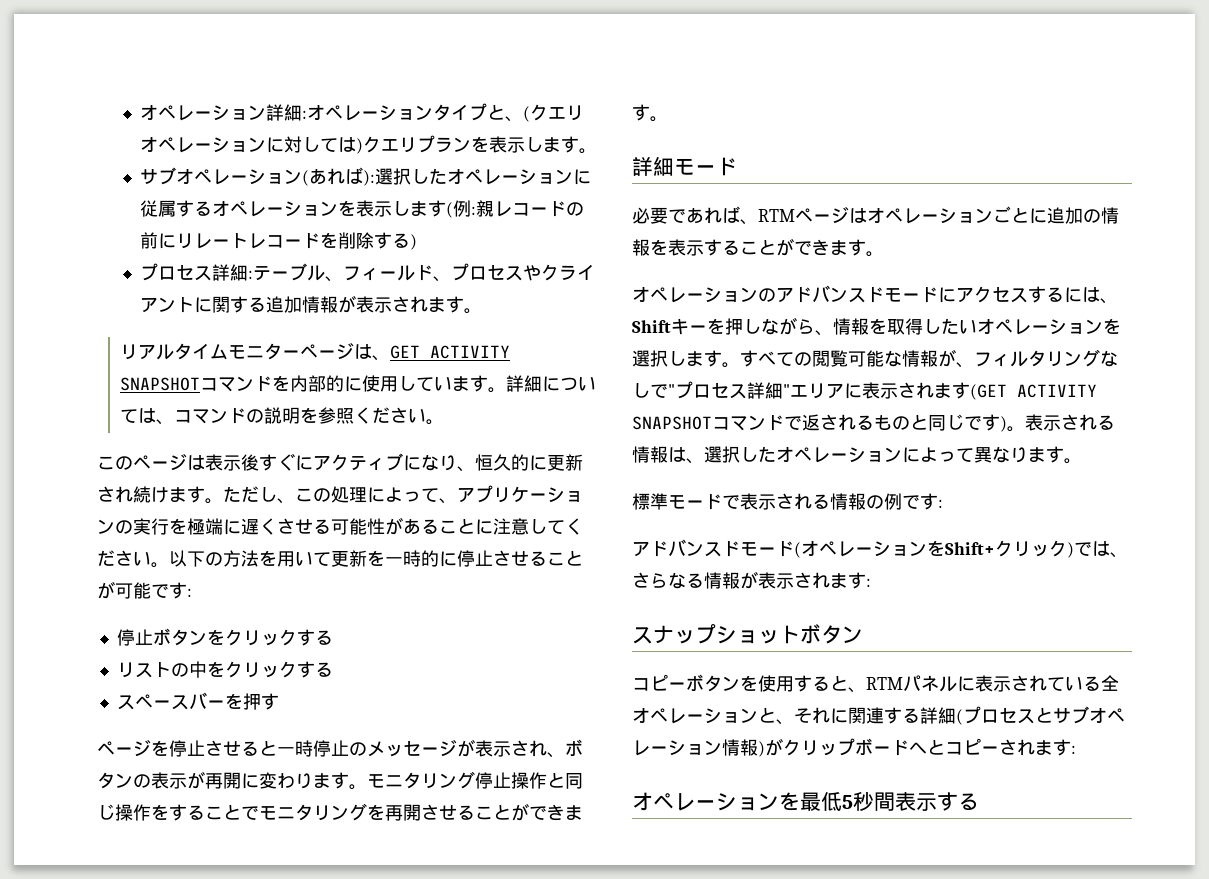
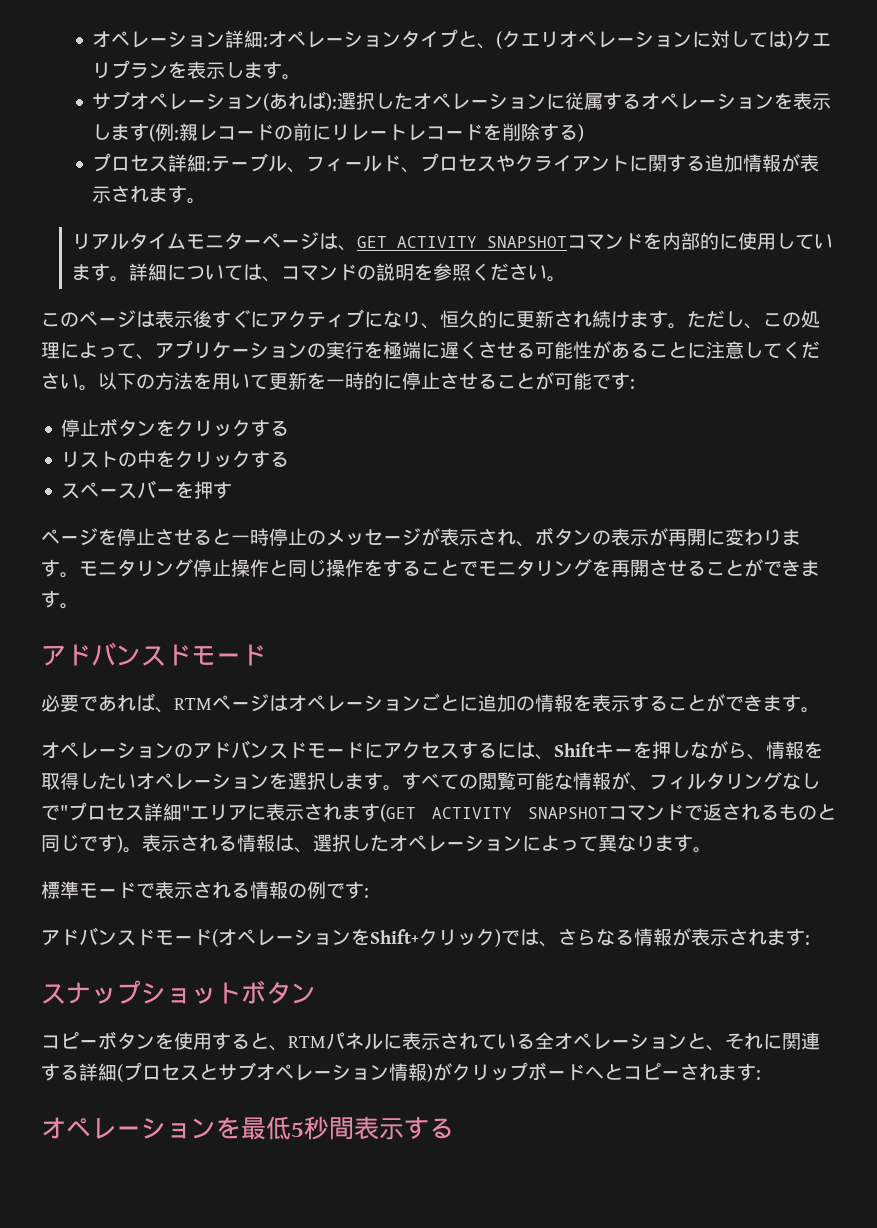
[632,157,674,176] 詳細 -> [41,642,191,666] アドバンスド

